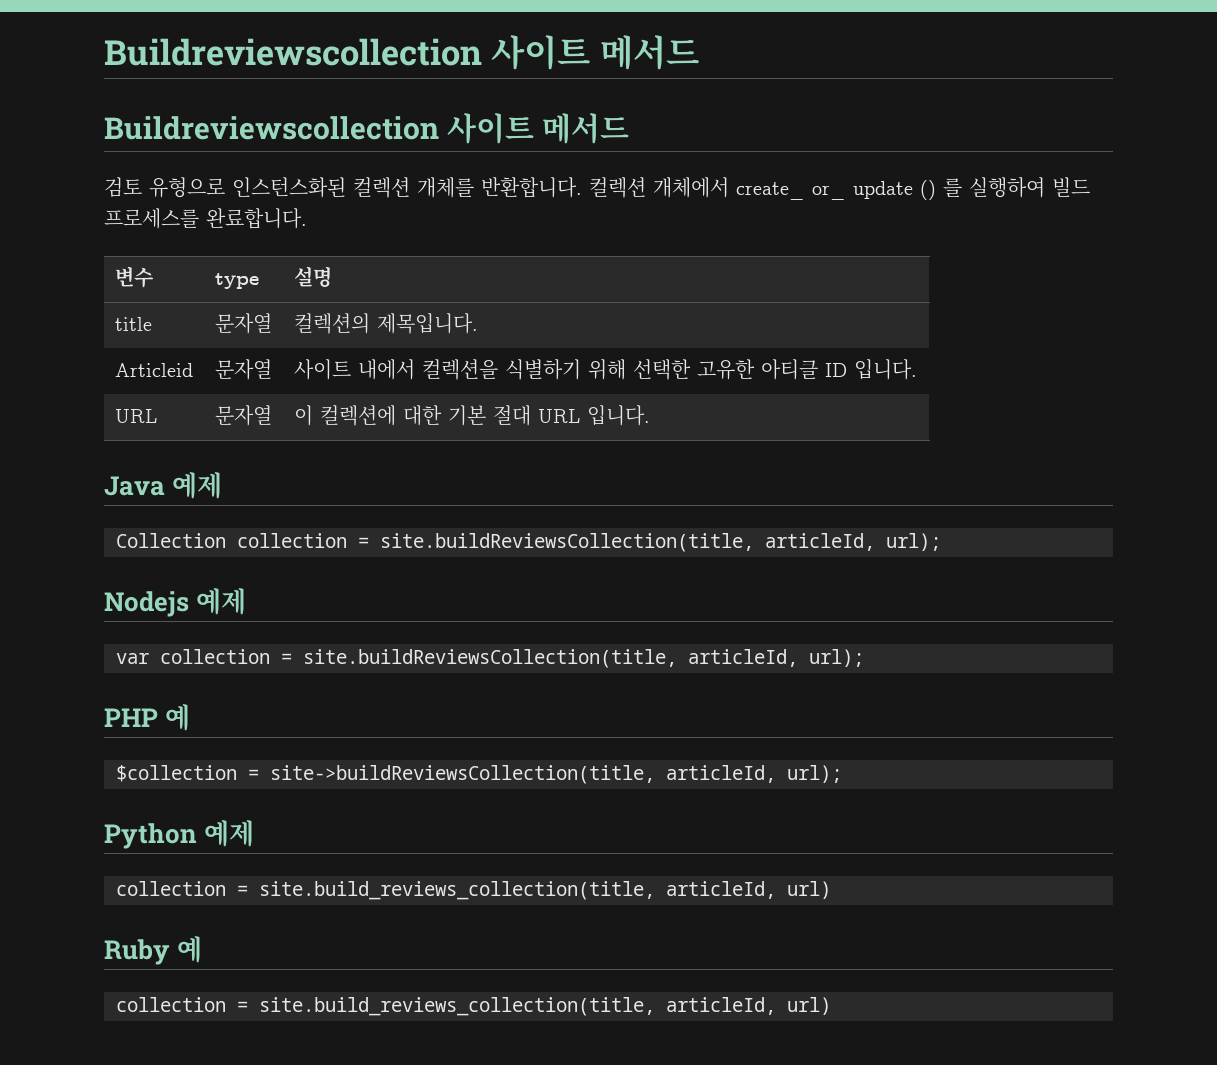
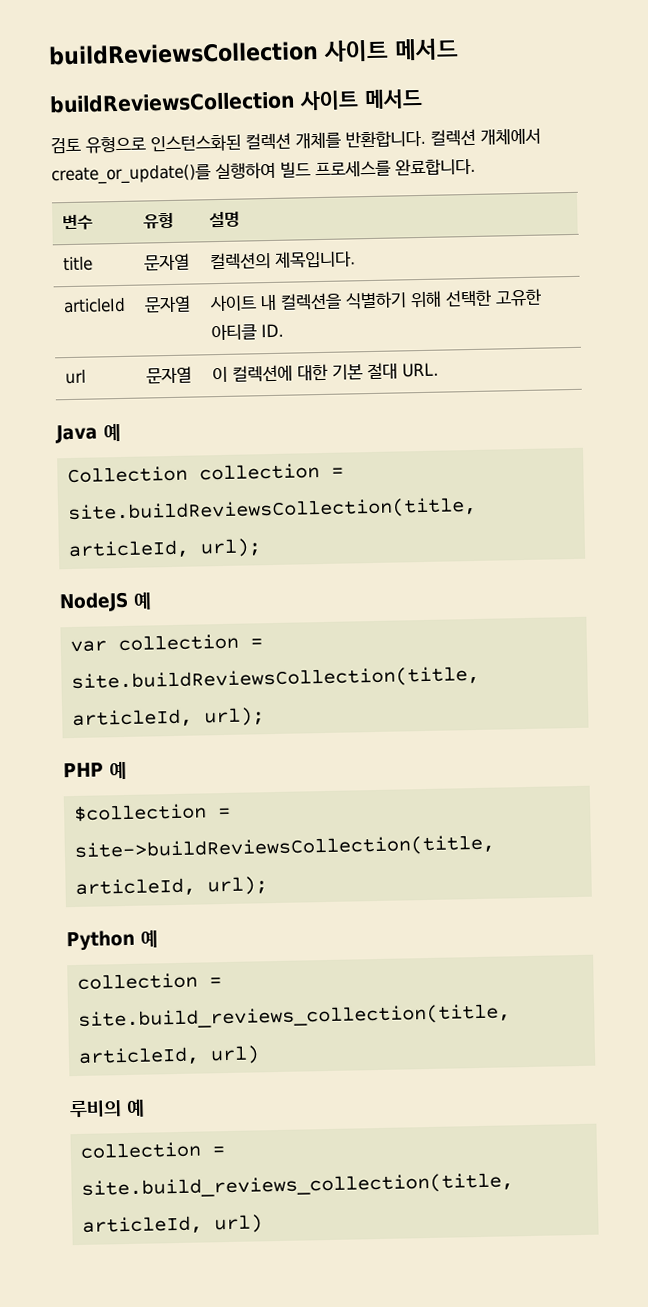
[104,35,699,70] [104,116,439,140] Buildreviewscollection 사이트 메서드 // Buildreviewscollection -> [48,38,459,66] [49,91,295,114] buildReviewsCollection 사이트 메서드 // buildReviewsCollection
[736,178,962,200] create_ or_ update () 를 -> [51,164,211,186] create_or_update()를
[214,273,259,289] type -> [142,212,174,229] 유형
[114,363,193,377] Articleid -> [62,297,126,314] articleId
[357,359,415,380] 내에서 -> [259,294,277,311] 내
[824,359,917,380] [114,409,157,423] ID 입니다. // URL -> [260,323,284,338] [64,369,86,385] ID. // url
[537,405,650,426] URL 입니다. -> [401,362,439,378] URL.
[172,472,223,499] 예제 -> [103,423,121,442] 예
[104,588,247,617] Nodejs 예제 -> [59,591,152,613] NodeJS 예
[204,820,255,847] 예제 -> [140,929,158,948] 예
[104,939,170,965] Ruby -> [69,1100,122,1119] 루비의

